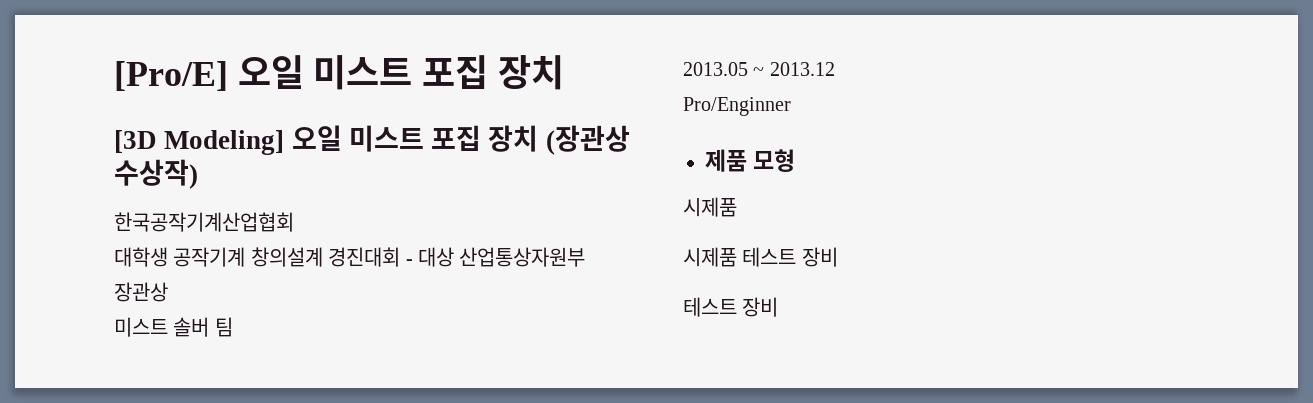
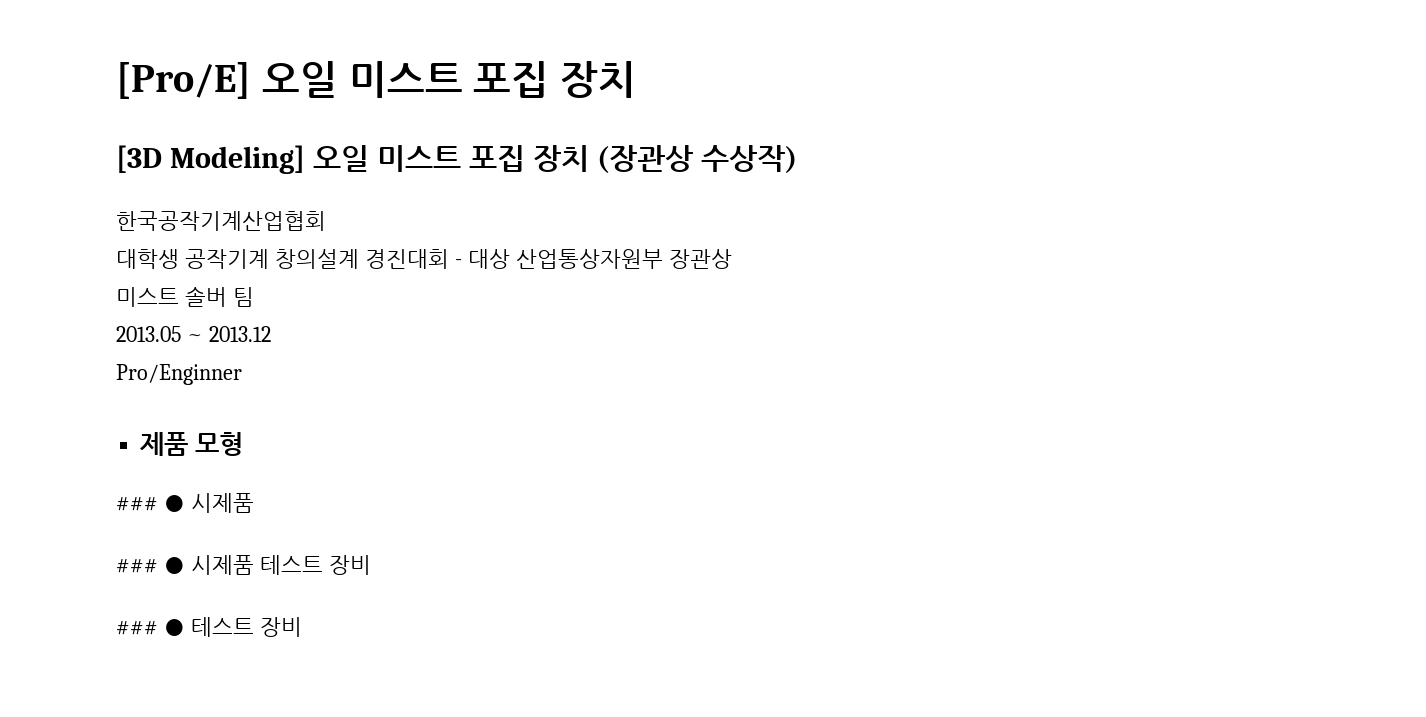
(796, 160) none -> [116,495,185,512] ### ●
(737, 207) none -> [116,557,185,574] ### ●
(838, 257) none -> [116,619,185,636] ### ●

